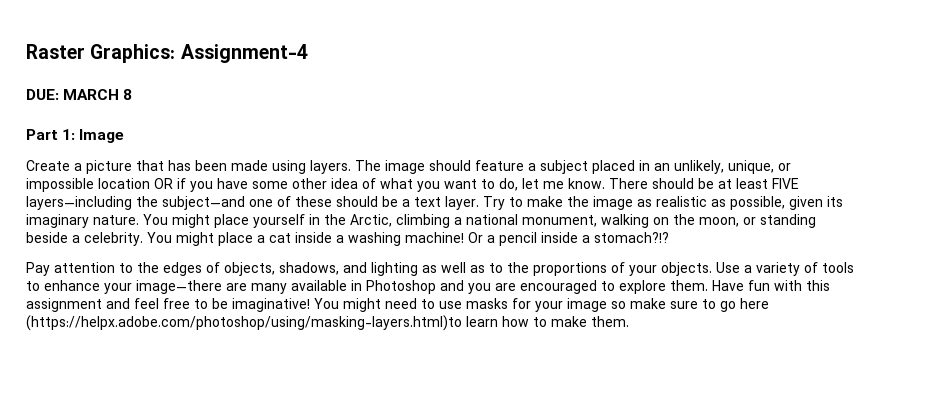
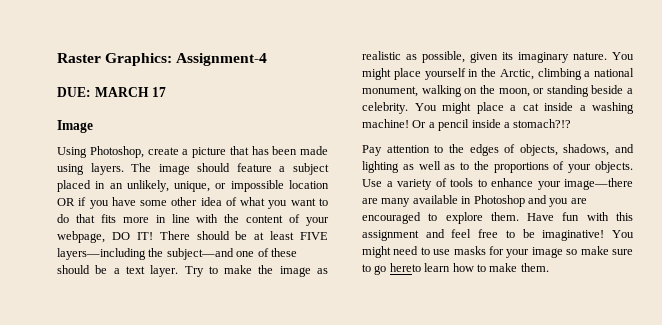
[123,89,133,100] [26,129,125,143] [26,160,70,171] 8 // Part 1: Image // Create -> [152,87,167,97] [57,120,93,133] [57,146,179,158] 17 // Image // Using Photoshop, create
[499,178,605,191] do, let me know. -> [57,214,329,226] [57,231,153,243] do that fits more in line with the content of your webpage, DO IT!
[740,298,769,309] [26,315,462,331] here (https://helpx.adobe.com/photoshop/using/masking-layers.html)to -> [389,263,421,272] hereto

